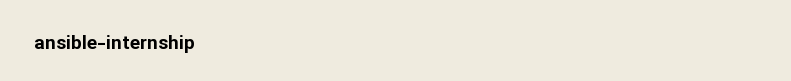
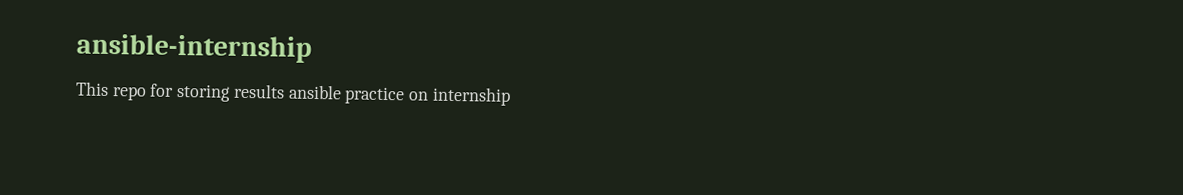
(195, 44) none -> [75,81,511,106] // This repo for storing results ansible practice on internship

